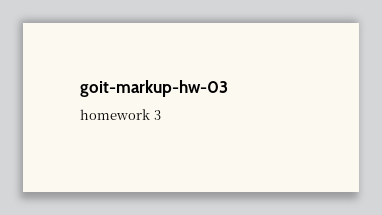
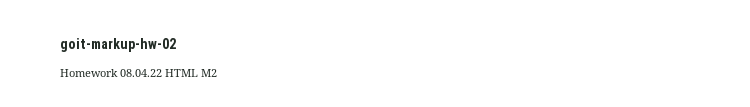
[80,80,228,97] [80,109,161,120] goit-markup-hw-03 // homework 3 -> [60,38,176,52] [60,69,217,77] goit-markup-hw-02 // Homework 08.04.22 HTML M2

